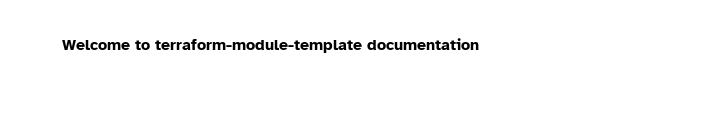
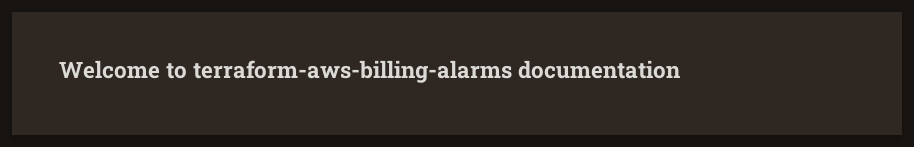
[155,39,362,53] terraform-module-template -> [193,60,513,83] terraform-aws-billing-alarms

